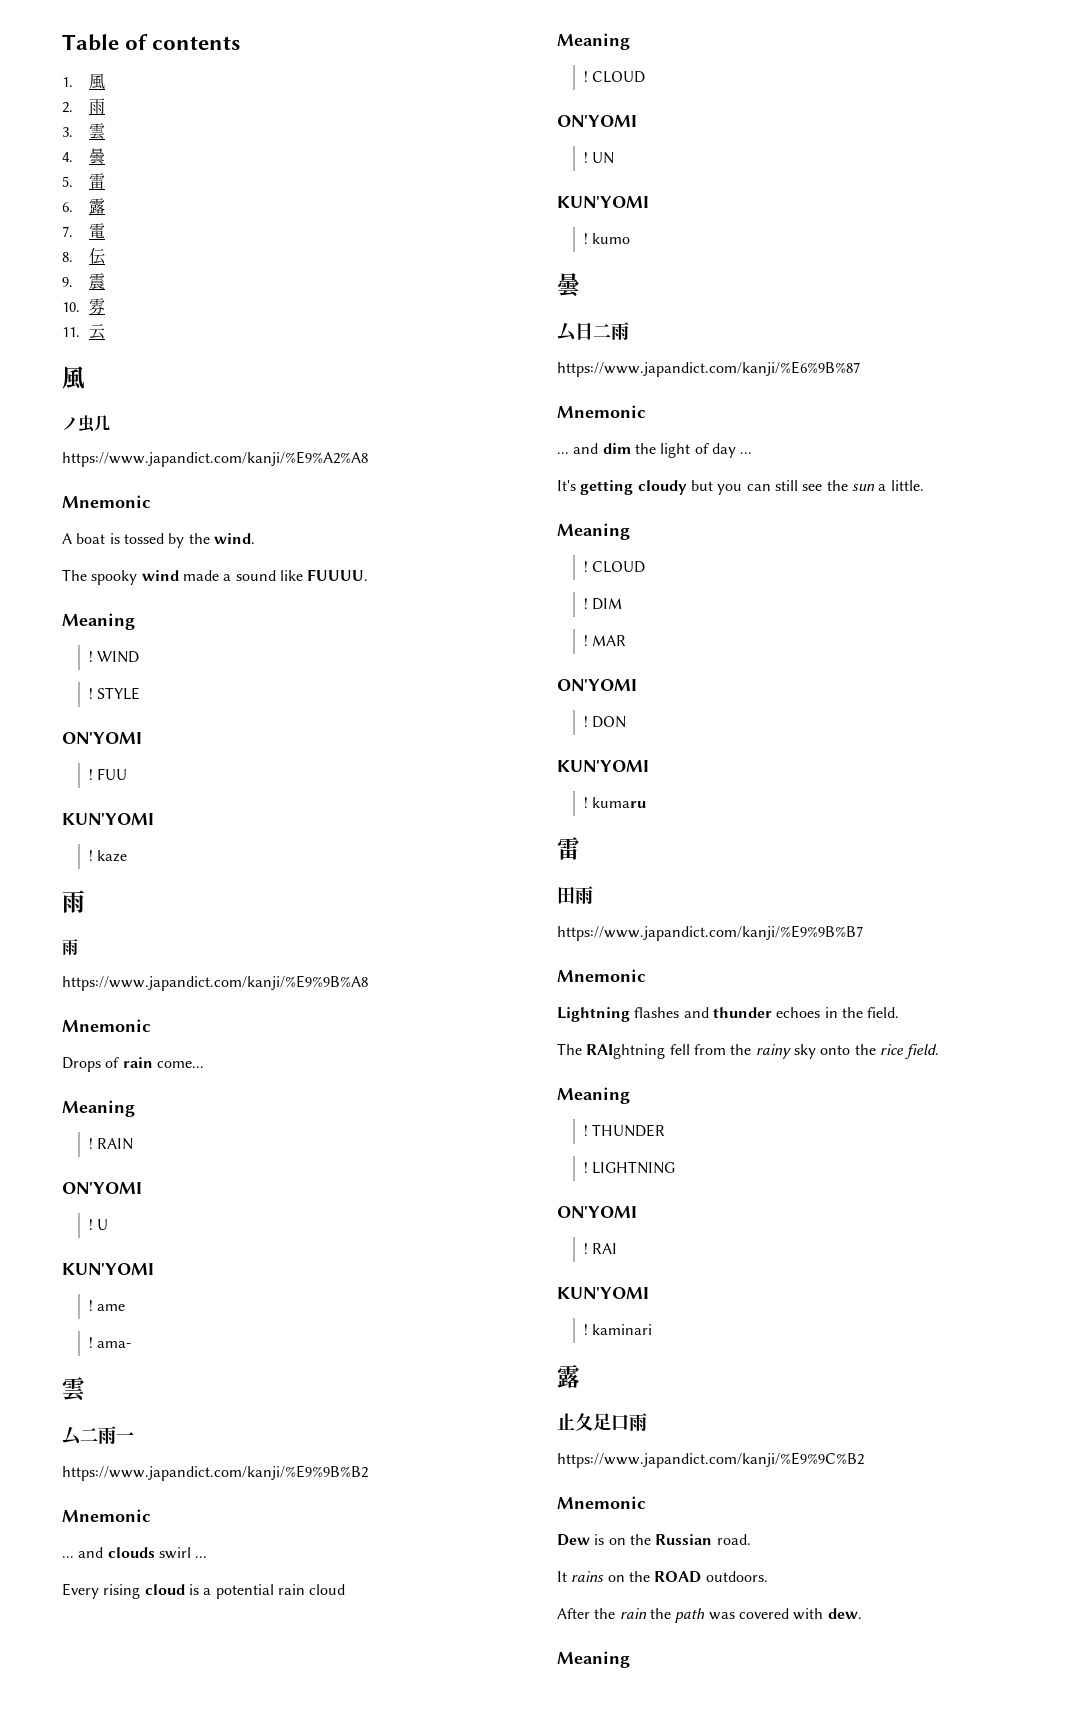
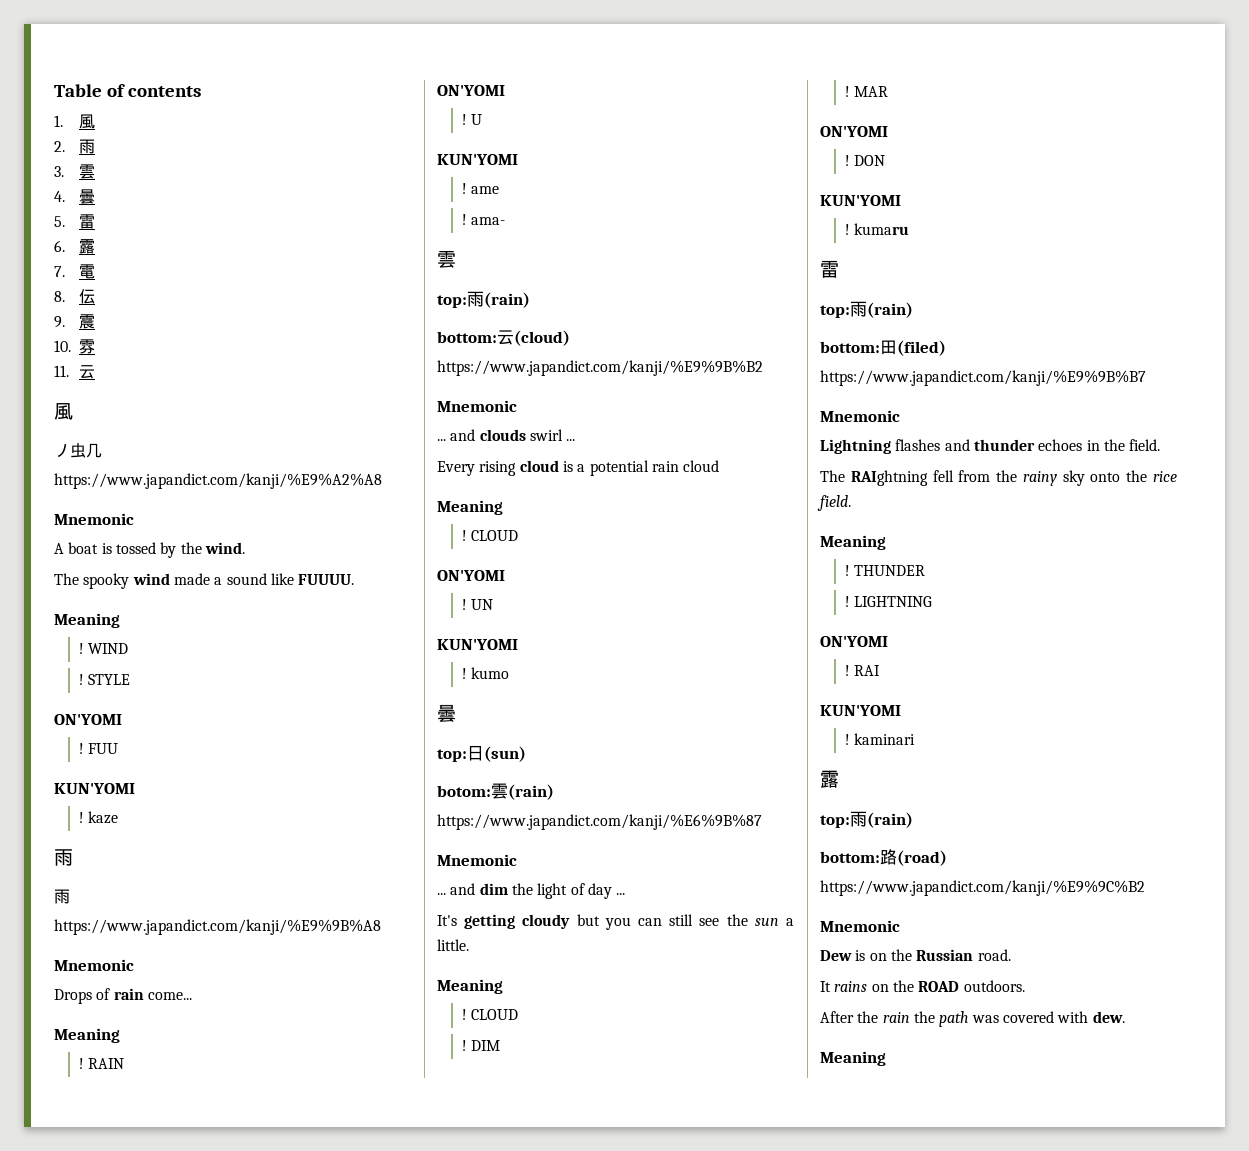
[62,1426,134,1446] 厶二雨一 -> [437,291,530,308] [437,330,570,346] top:雨(rain) // bottom:云(cloud)
[557,322,629,342] 厶日二雨 -> [437,745,526,762] [437,783,554,800] top:日(sun) // botom:雲(rain)
[557,886,593,904] 田雨 -> [820,301,913,318] [820,340,946,356] top:雨(rain) // bottom:田(filed)
[557,1413,647,1431] 止夂足口雨 -> [820,811,913,828] [820,849,947,866] top:雨(rain) // bottom:路(road)

